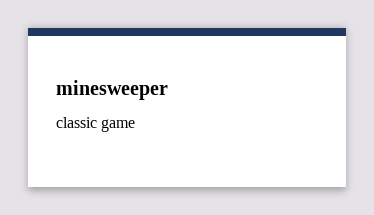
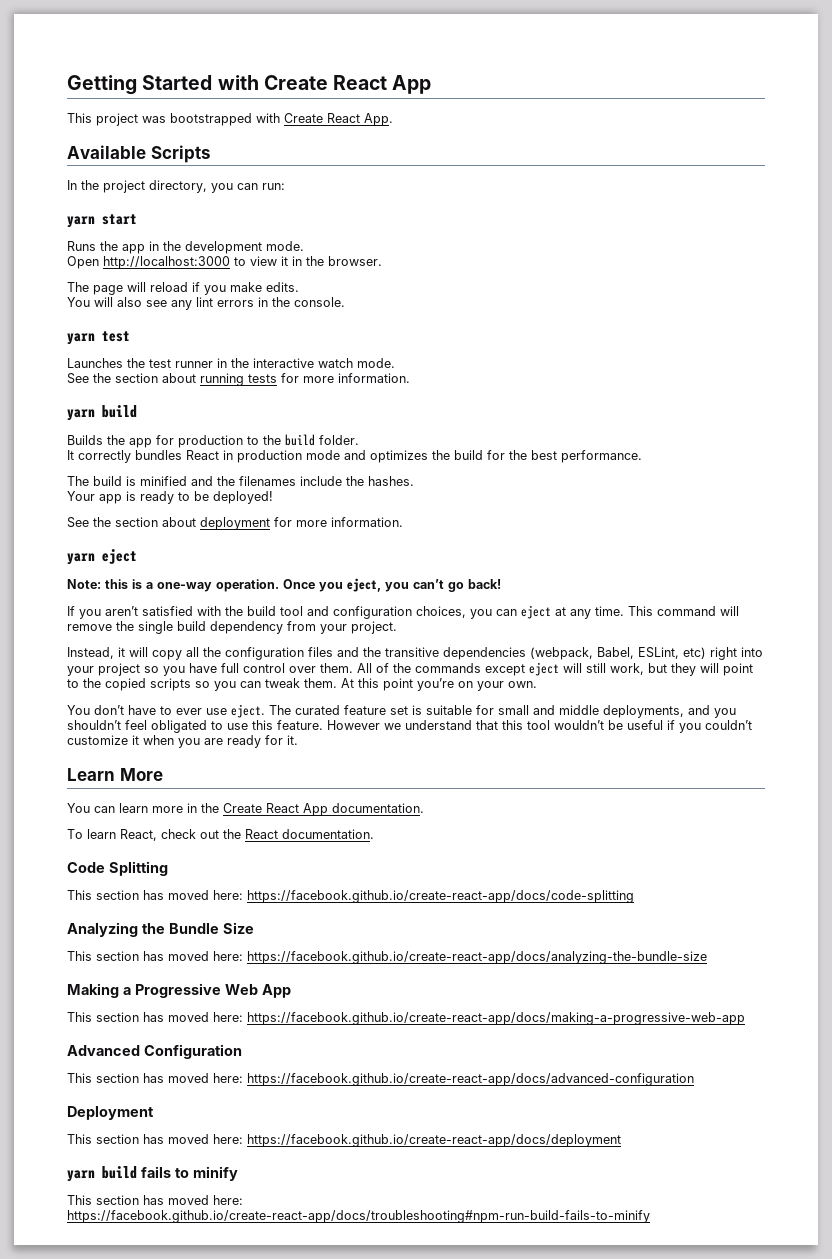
[56,80,168,100] [56,117,136,132] minesweeper // classic game -> [67,75,432,95] [67,113,393,126] [67,145,211,163] [67,180,285,193] [67,214,137,228] [67,241,304,254] [67,256,382,269] [67,282,299,295] [67,297,345,310] [67,331,130,345] [67,358,395,368] [67,373,410,386] [67,405,137,421] [67,434,359,448] [67,450,642,463] [67,476,414,486] [67,491,273,504] [67,517,403,530] [67,549,137,565] [67,578,501,592] [67,605,739,619] [67,621,397,634] [67,647,763,660] [67,662,753,676] [67,678,537,691] [67,704,736,718] [67,720,752,733] [67,735,298,748] [67,768,163,781] [67,803,424,816] [67,829,374,841] [67,861,168,876] [67,890,634,903] [67,922,254,937] [67,951,707,964] [67,983,291,998] [67,1012,745,1025] [67,1044,242,1059] [67,1073,694,1086] [67,1106,154,1120] [67,1134,621,1147] [67,1166,238,1182] [67,1195,243,1205] [67,1210,650,1223] Getting Started with Create React App // This project was bootstrapped with Create React App. // Available Scripts // In the project directory, you can run: // yarn start // Runs the app in the development mode. // Open http://localhost:3000 to view it in the browser. // The page will reload if you make edits. // You will also see any lint errors in the console. // yarn test // Launches the test runner in the interactive watch mode. // See the section about running tests for more information. // yarn build // Builds the app for production to the build folder. // It correctly bundles React in production mode and optimizes the build for the best performance. // The build is minified and the filenames include the hashes. // Your app is ready to be deployed! // See the section about deployment for more information. // yarn eject // Note: this is a one-way operation. Once you eject, you can’t go back! // If you aren’t satisfied with the build tool and configuration choices, you can eject at any time. This command will remove the single build dependency from your project. // Instead, it will copy all the configuration files and the transitive dependencies (webpack, Babel, ESLint, etc) right into your project so you have full control over them. All of the commands except eject will still work, but they will point to the copied scripts so you can tweak them. At this point you’re on your own. // You don’t have to ever use eject. The curated feature set is suitable for small and middle deployments, and you shouldn’t feel obligated to use this feature. However we understand that this tool wouldn’t be useful if you couldn’t customize it when you are ready for it. // Learn More // You can learn more in the Create React App documentation. // To learn React, check out the React documentation. // Code Splitting // This section has moved here: https://facebook.github.io/create-react-app/docs/code-splitting // Analyzing the Bundle Size // This section has moved here: https://facebook.github.io/create-react-app/docs/analyzing-the-bundle-size // Making a Progressive Web App // This section has moved here: https://facebook.github.io/create-react-app/docs/making-a-progressive-web-app // Advanced Configuration // This section has moved here: https://facebook.github.io/create-react-app/docs/advanced-configuration // Deployment // This section has moved here: https://facebook.github.io/create-react-app/docs/deployment // yarn build fails to minify // This section has moved here: https://facebook.github.io/create-react-app/docs/troubleshooting#npm-run-build-fails-to-minify

